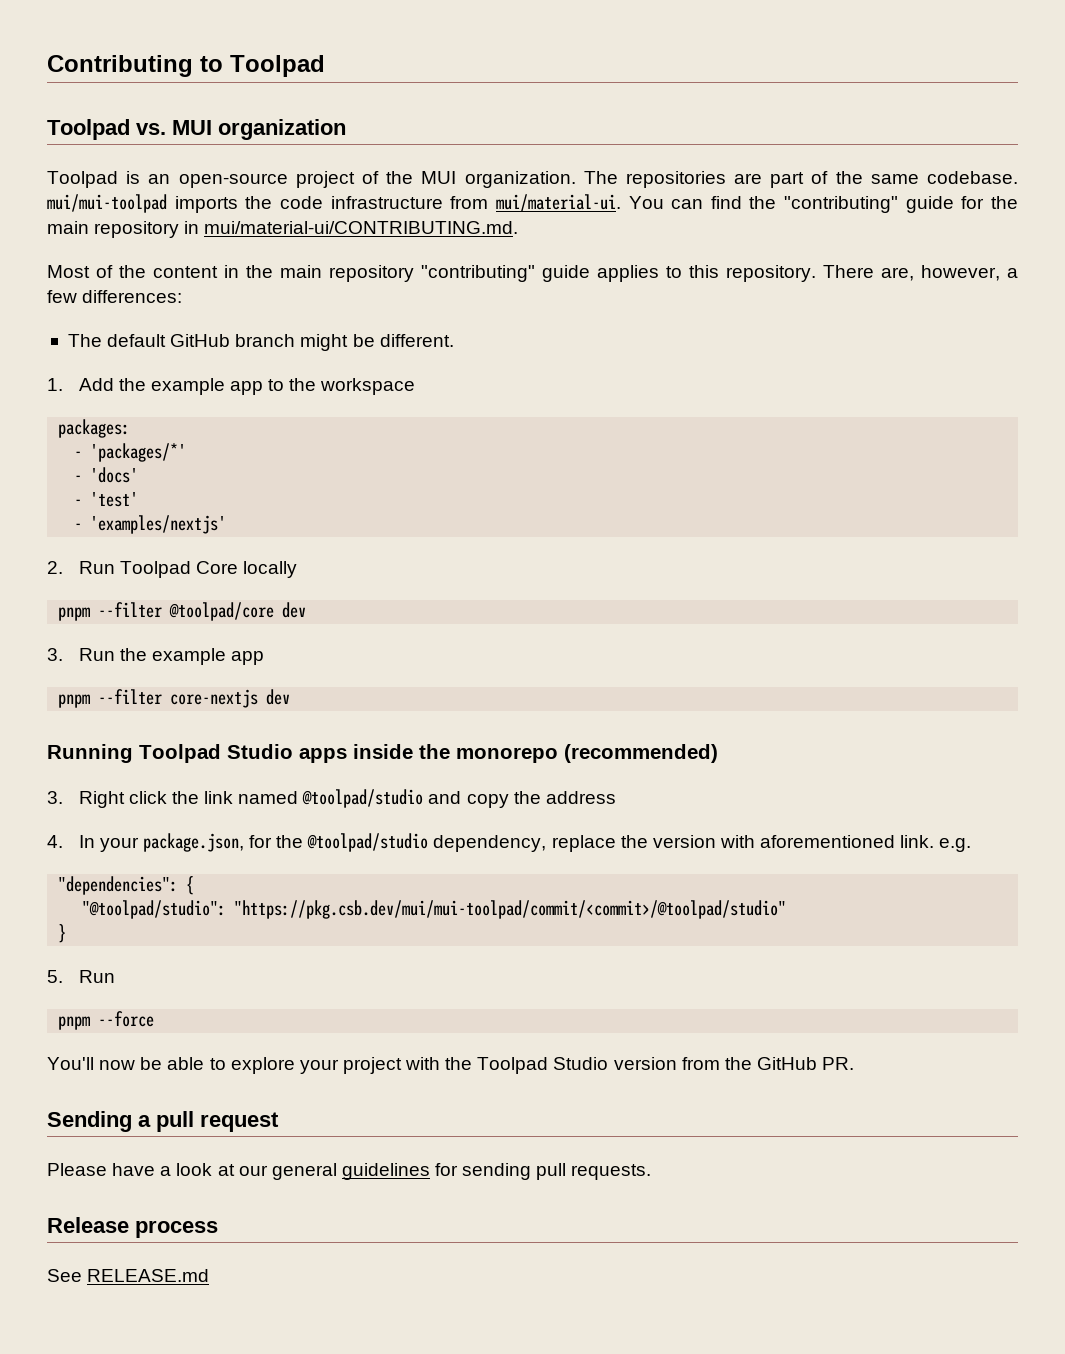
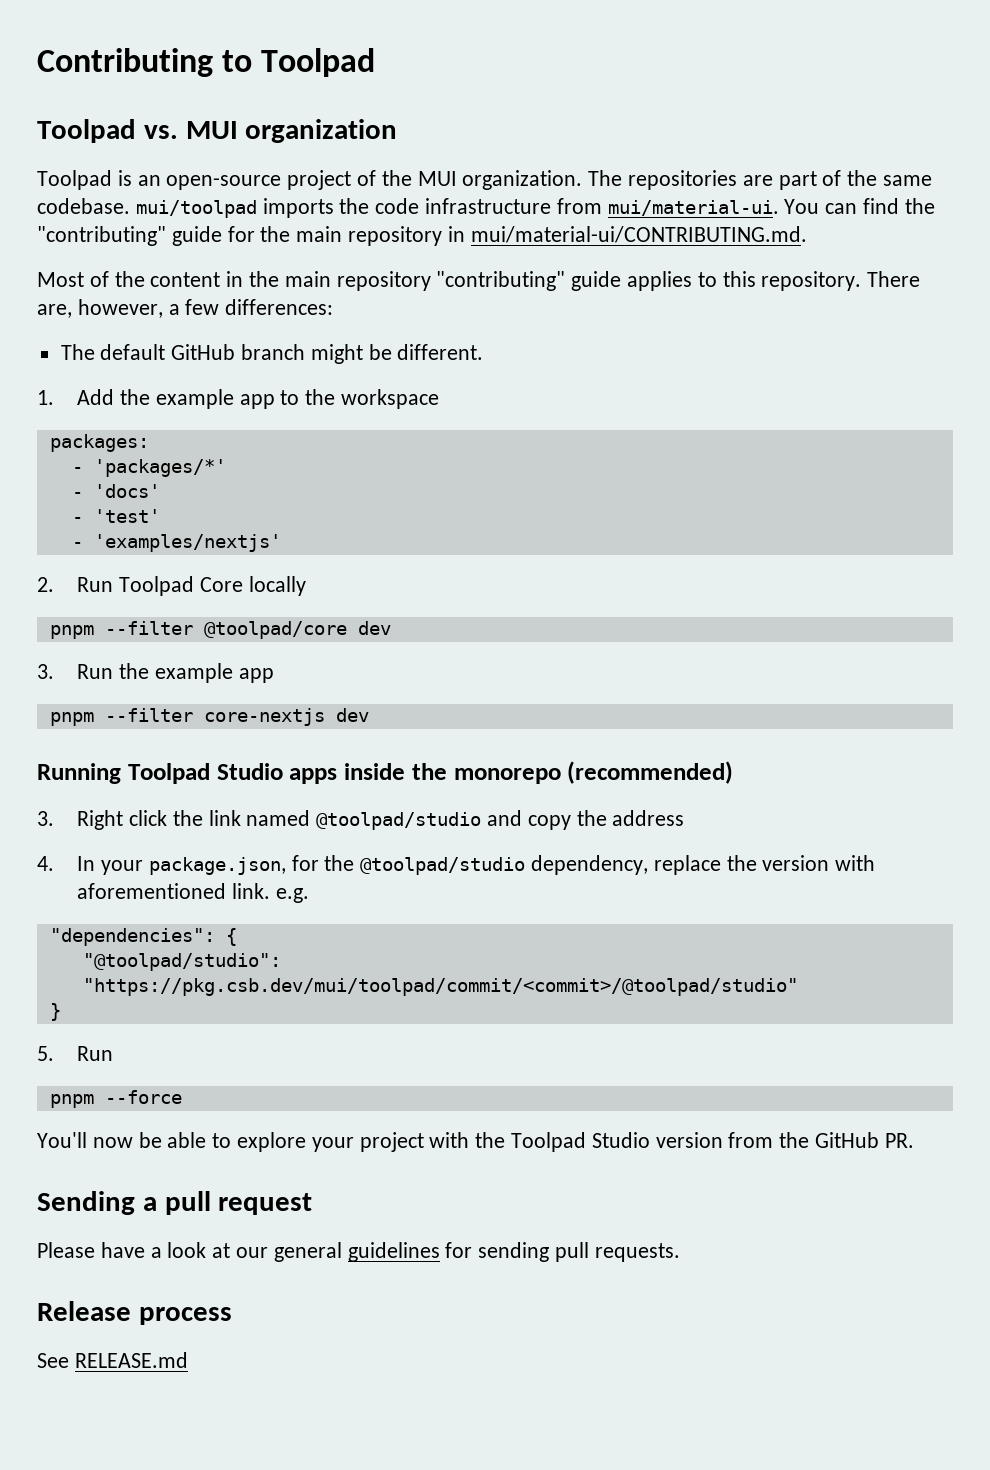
[47,194,167,213] mui/mui-toolpad -> [135,200,257,218] mui/toolpad
[234,900,787,919] "https://pkg.csb.dev/mui/mui-toolpad/commit/<commit>/@toolpad/studio" -> [82,978,798,996] "https://pkg.csb.dev/mui/toolpad/commit/<commit>/@toolpad/studio"

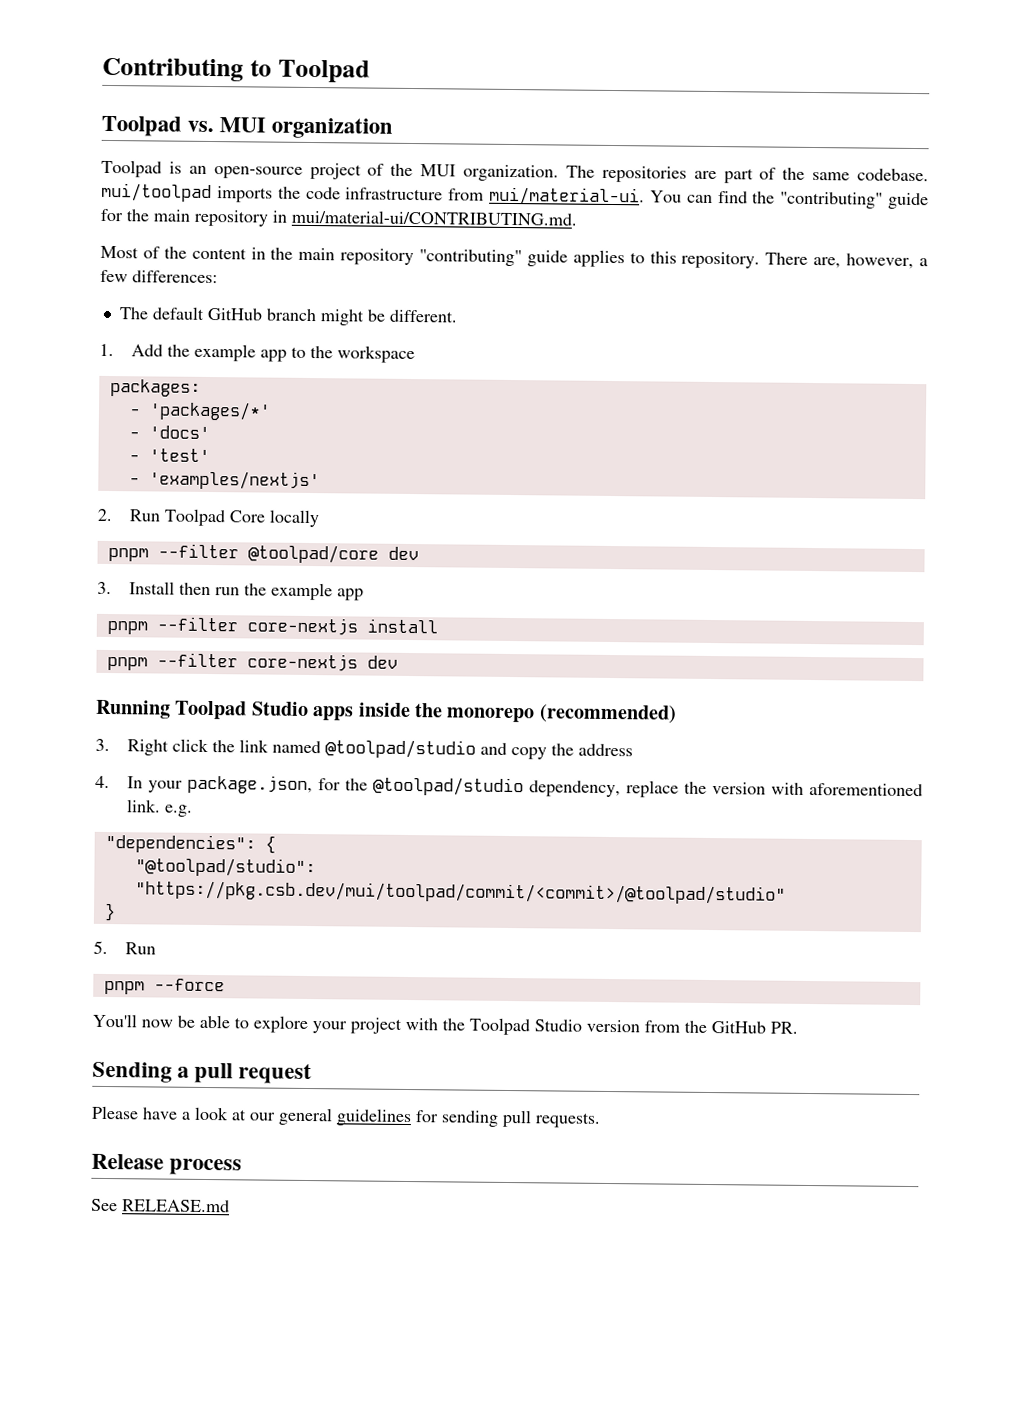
[77,663,274,683] Run the example app -> [129,581,365,601] [106,616,438,636] Install then run the example app // pnpm --filter core-nextjs install

